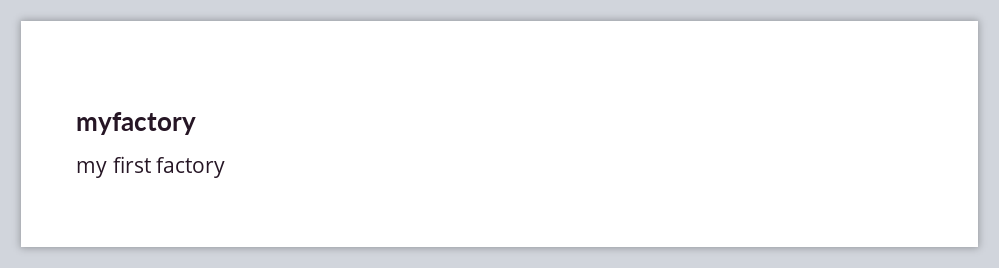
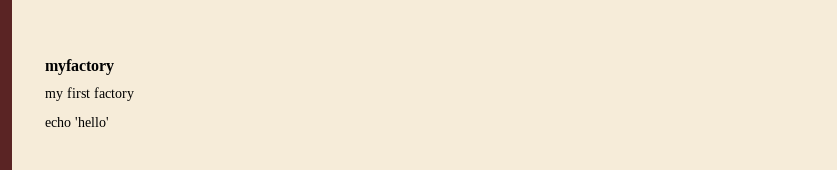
(226, 167) none -> [45,117,109,127] // echo 'hello'

